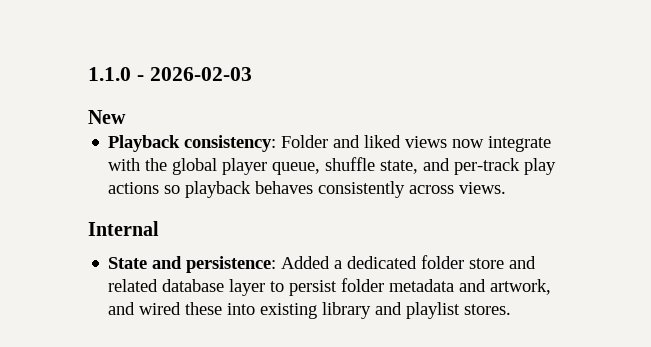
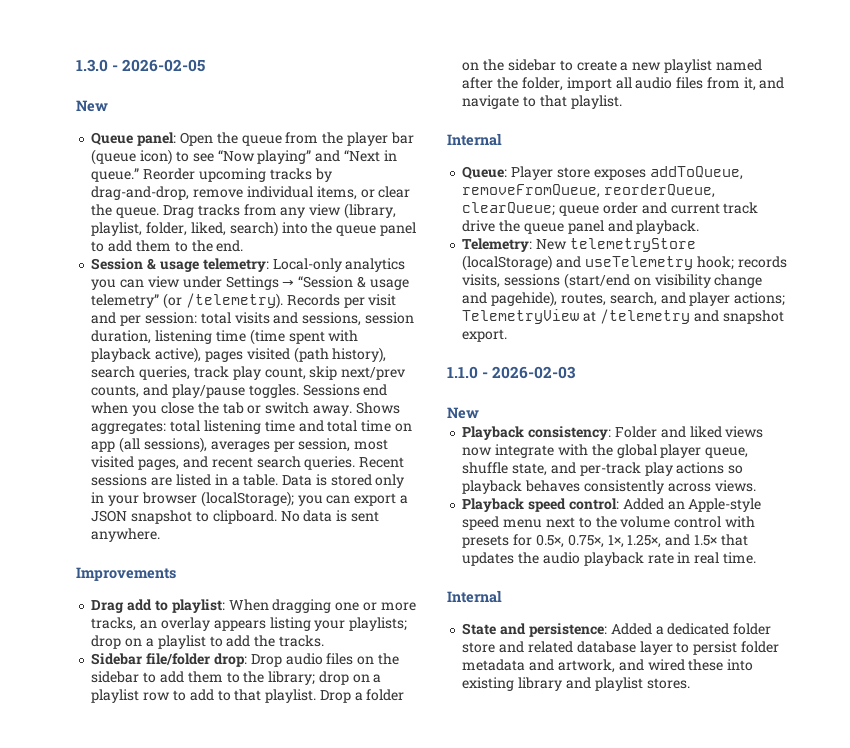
(88, 74) none -> [76,59,206,72] [76,100,108,112] [91,132,414,146] [91,149,397,165] [91,168,332,182] [91,186,411,200] [91,203,396,219] [91,221,416,237] [91,240,244,252] [91,258,406,272] [91,276,409,290] [91,293,397,309] [91,312,414,326] [91,329,359,345] [91,347,387,363] [91,366,407,380] [91,384,388,398] [91,402,400,416] [91,420,412,434] [91,437,389,453] [91,456,405,470] [91,474,405,488] [91,491,408,507] [91,510,379,524] [91,528,161,542] [76,567,176,581] [91,599,416,613] [91,617,408,631] [91,635,324,649] [91,653,399,667] [91,671,382,685] [91,689,405,703] [462,59,762,73] [462,77,785,91] [462,95,622,109] [447,133,502,146] [462,166,743,180] [462,184,716,198] [462,202,759,216] [462,220,700,234] [462,238,696,252] [462,255,787,271] [462,273,763,289] [462,291,786,307] [462,309,784,324] [462,329,508,342] 1.3.0 - 2026-02-05 // New // Queue panel: Open the queue from the player bar (queue icon) to see “Now playing” and “Next in queue.” Reorder upcoming tracks by drag-and-drop, remove individual items, or clear the queue. Drag tracks from any view (library, playlist, folder, liked, search) into the queue panel to add them to the end. // Session & usage telemetry: Local-only analytics you can view under Settings → “Session & usage telemetry” (or /telemetry). Records per visit and per session: total visits and sessions, session duration, listening time (time spent with playback active), pages visited (path history), search queries, track play count, skip next/prev counts, and play/pause toggles. Sessions end when you close the tab or switch away. Shows aggregates: total listening time and total time on app (all sessions), averages per session, most visited pages, and recent search queries. Recent sessions are listed in a table. Data is stored only in your browser (localStorage); you can export a JSON snapshot to clipboard. No data is sent anywhere. // Improvements // Drag add to playlist: When dragging one or more tracks, an overlay appears listing your playlists; drop on a playlist to add the tracks. // Sidebar file/folder drop: Drop audio files on the sidebar to add them to the library; drop on a playlist row to add to that playlist. Drop a folder on the sidebar to create a new playlist named after the folder, import all audio files from it, and navigate to that playlist. // Internal // Queue: Player store exposes addToQueue, removeFromQueue, reorderQueue, clearQueue; queue order and current track drive the queue panel and playback. // Telemetry: New telemetryStore (localStorage) and useTelemetry hook; records visits, sessions (start/end on visibility change and pagehide), routes, search, and player actions; TelemetryView at /telemetry and snapshot export. //
(507, 188) none -> [462,498,762,512] [462,516,755,530] [462,534,748,548] [462,552,756,566] // Playback speed control: Added an Apple-style speed menu next to the volume control with presets for 0.5×, 0.75×, 1×, 1.25×, and 1.5× that updates the audio playback rate in real time.

